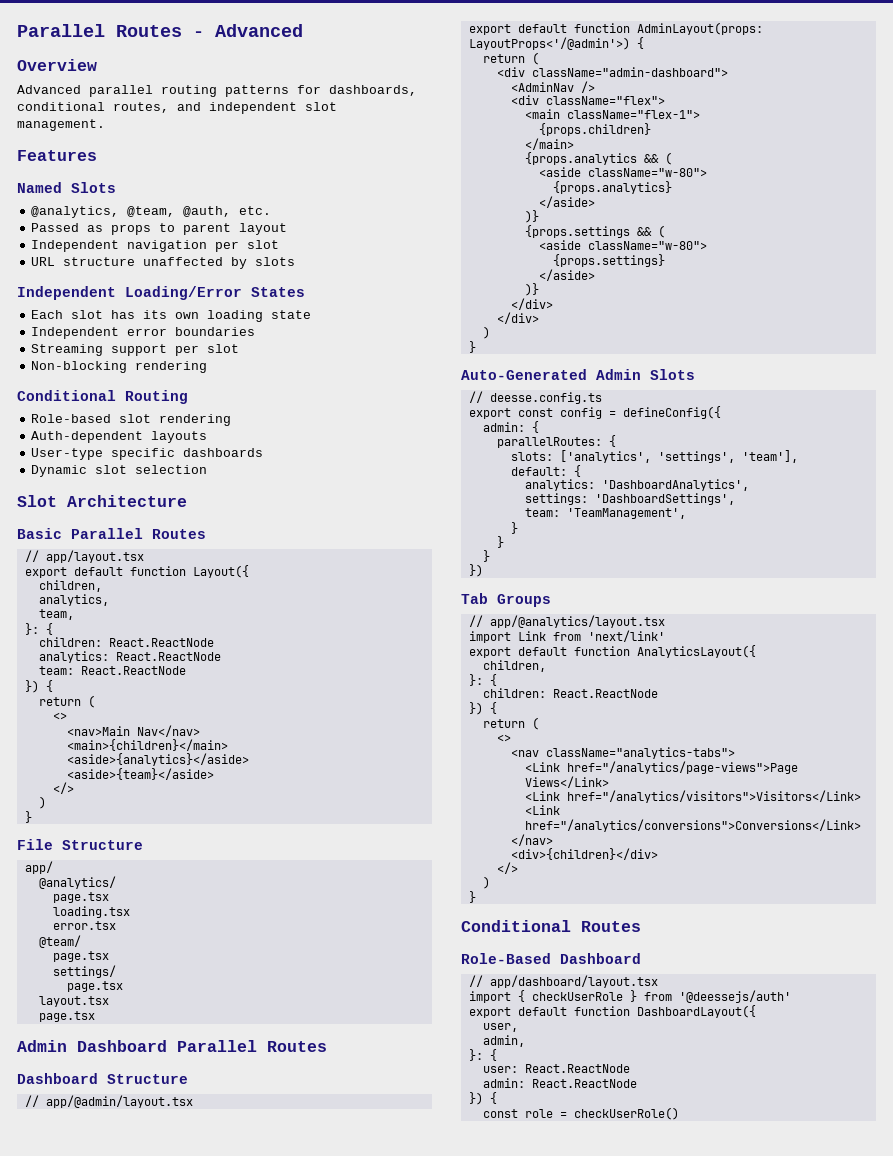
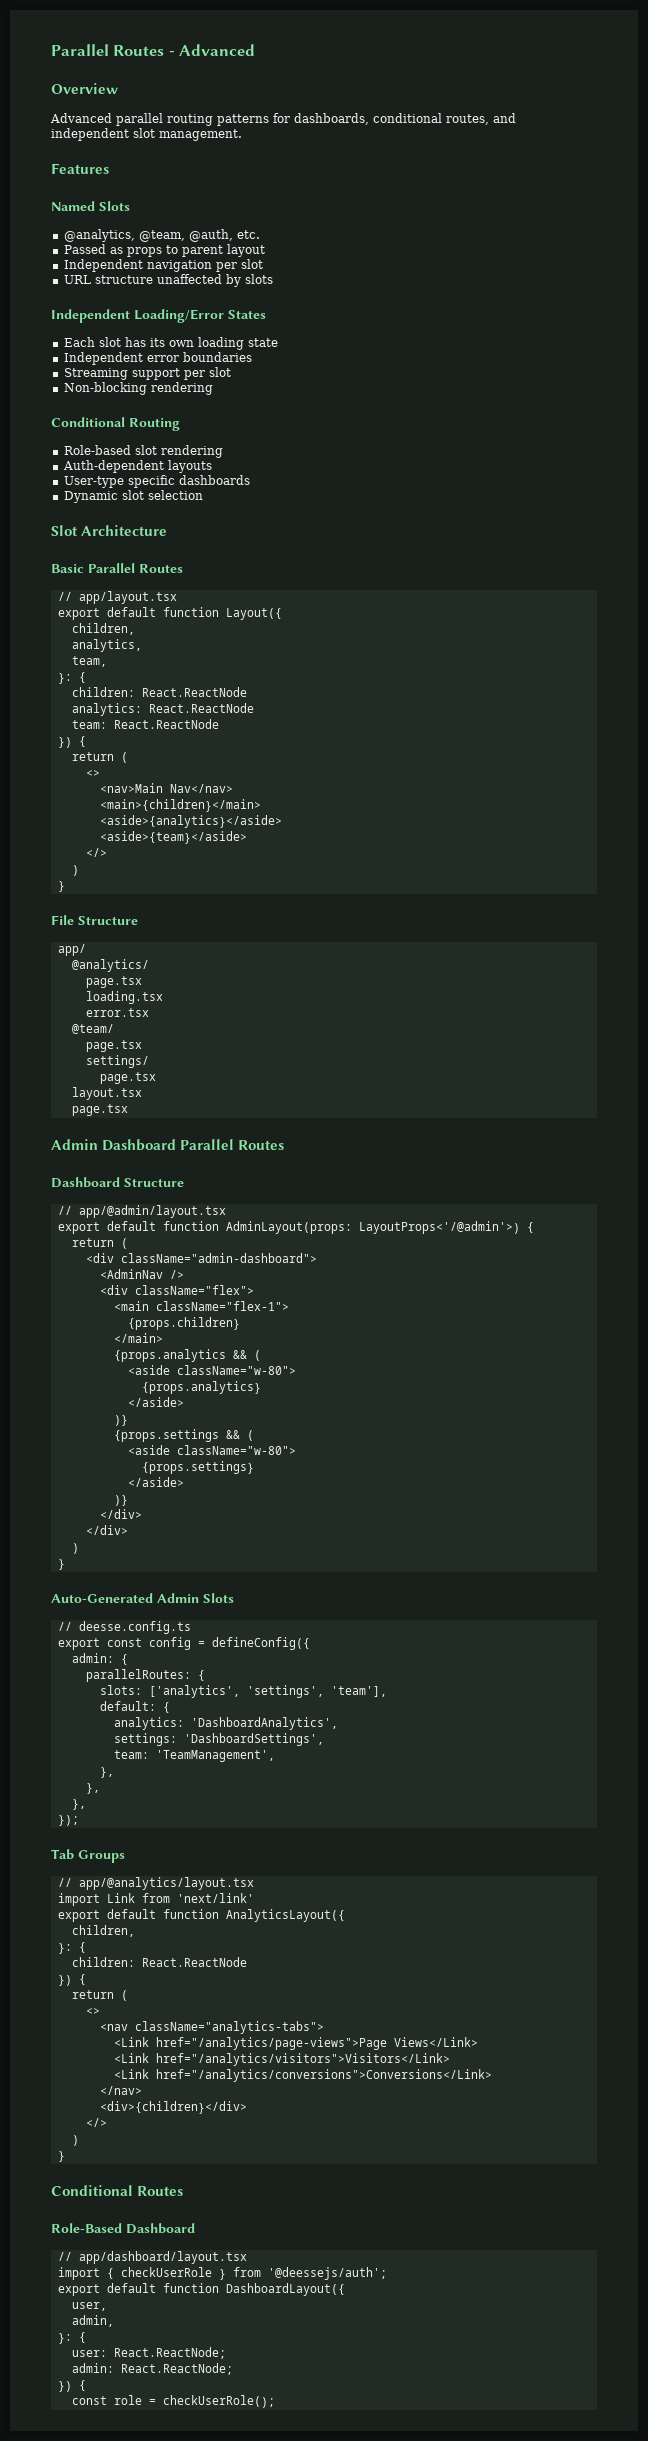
[510,522,518,534] [496,536,504,548] [482,550,490,562] [468,564,483,577] } // } // } // }) -> [99,1767,114,1778] [85,1783,100,1794] [71,1799,86,1810] [57,1815,79,1826] }, // }, // }, // });
[678,990,791,1003] '@deessejs/auth' -> [267,2267,387,2280] '@deessejs/auth';
[524,1064,630,1073] [482,1078,637,1088] React.ReactNode // admin: React.ReactNode -> [113,2347,226,2359] [71,2363,233,2375] React.ReactNode; // admin: React.ReactNode;
[573,1107,679,1120] checkUserRole() -> [162,2395,275,2408] checkUserRole();

